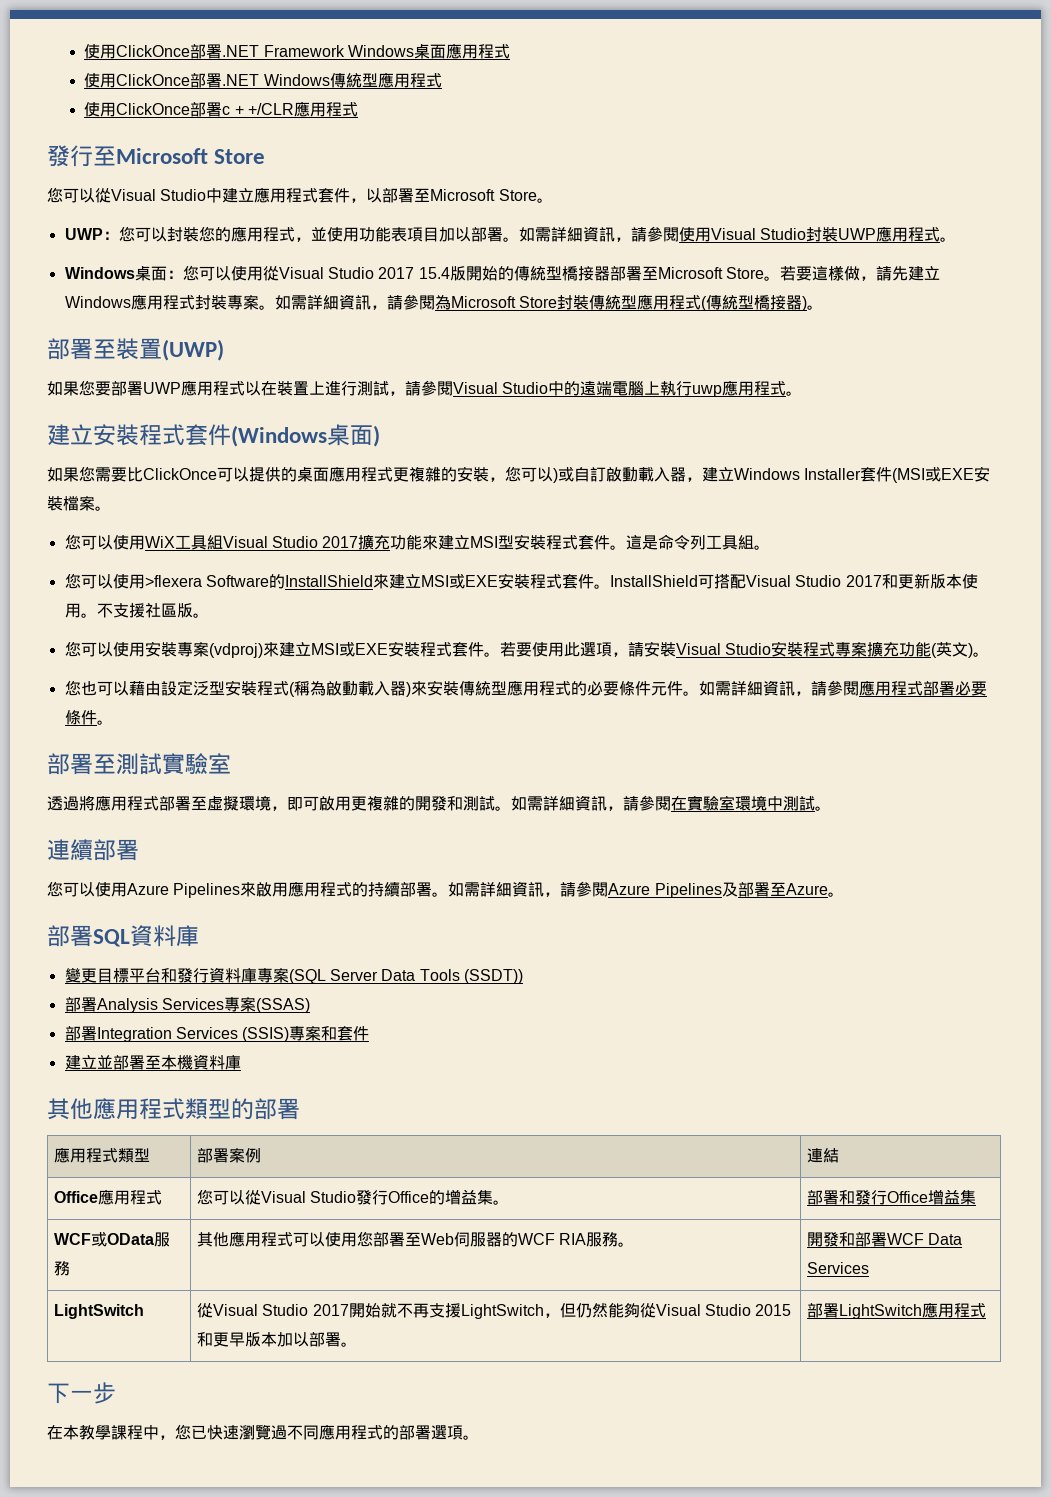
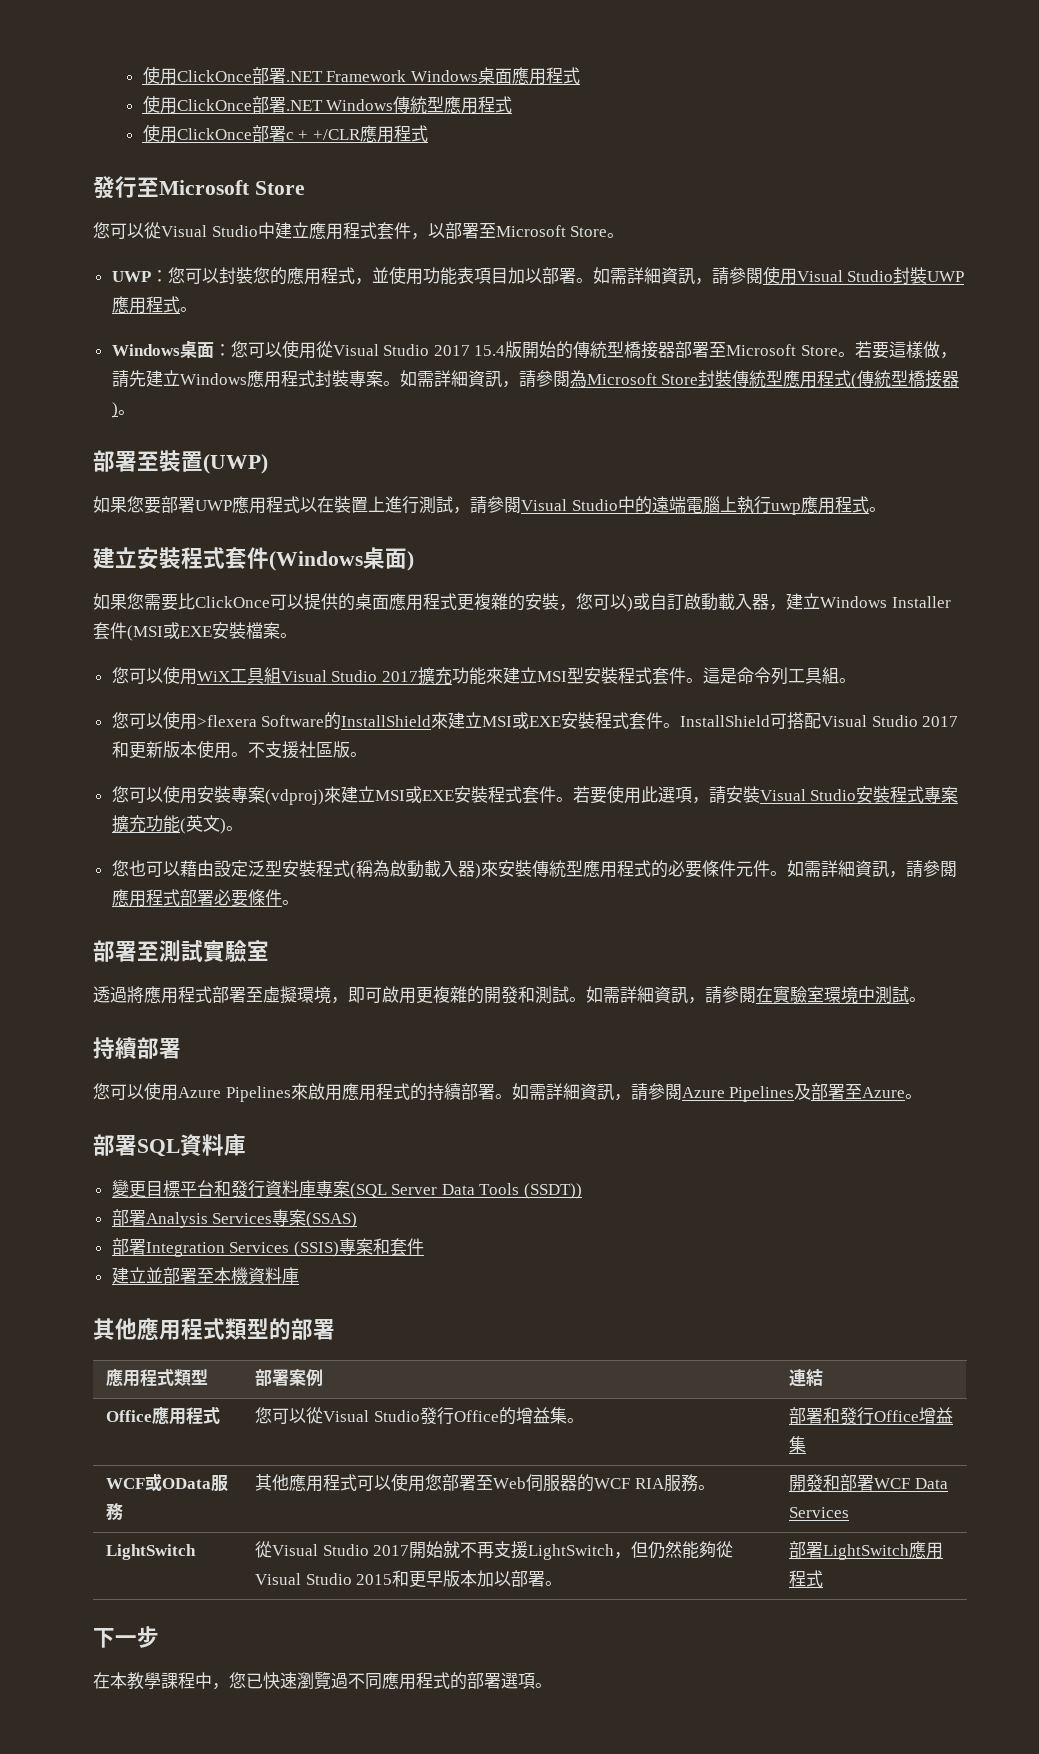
[47,839,70,860] 連 -> [93,1037,115,1059] 持

